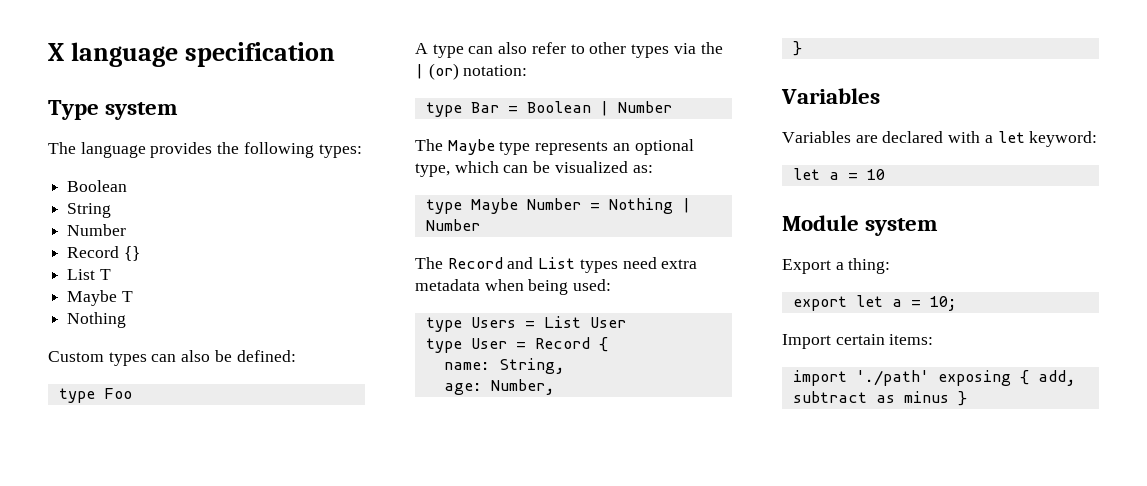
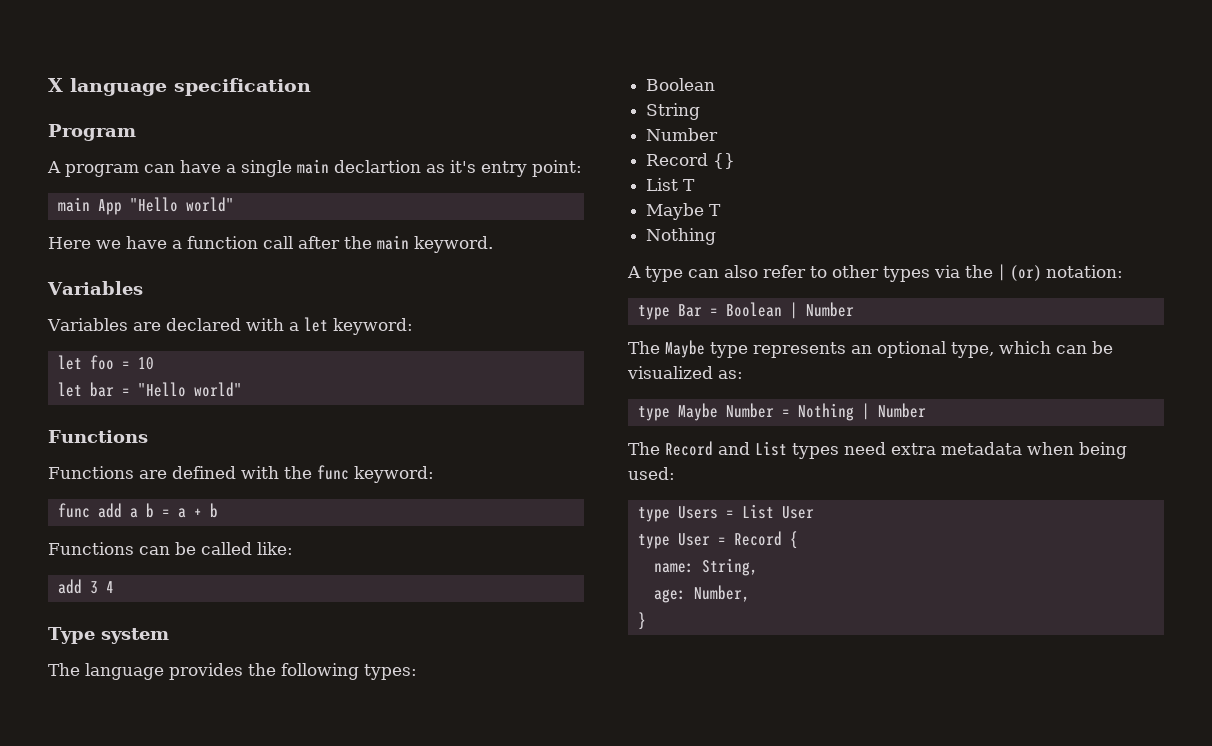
(336, 54) none -> [48,124,136,141] [47,159,582,177] [57,197,234,215] [48,235,493,253] [47,281,143,295] [47,317,413,335] [57,355,154,370] [57,382,242,397] [48,430,148,443] [48,465,434,483] [57,503,218,518] [48,542,293,555] [57,579,114,594] // Program // A program can have a single main declartion as it's entry point: // main App "Hello world" // Here we have a function call after the main keyword. // Variables // Variables are declared with a let keyword: // let foo = 10 // let bar = "Hello world" // Functions // Functions are defined with the func keyword: // func add a b = a + b // Functions can be called like: // add 3 4
[48,350,296,366] [58,388,132,403] // Custom types can also be defined: // type Foo -> (717, 236) none
[781,88,880,104] [782,131,1098,147] [792,168,885,180] [782,215,939,236] [782,258,891,274] [792,295,957,311] [782,334,934,349] [792,370,1076,386] [792,391,967,406] // Variables // Variables are declared with a let keyword: // let a = 10 // Module system // Export a thing: // export let a = 10; // Import certain items: // import './path' exposing { add, subtract as minus } -> (646, 621) none

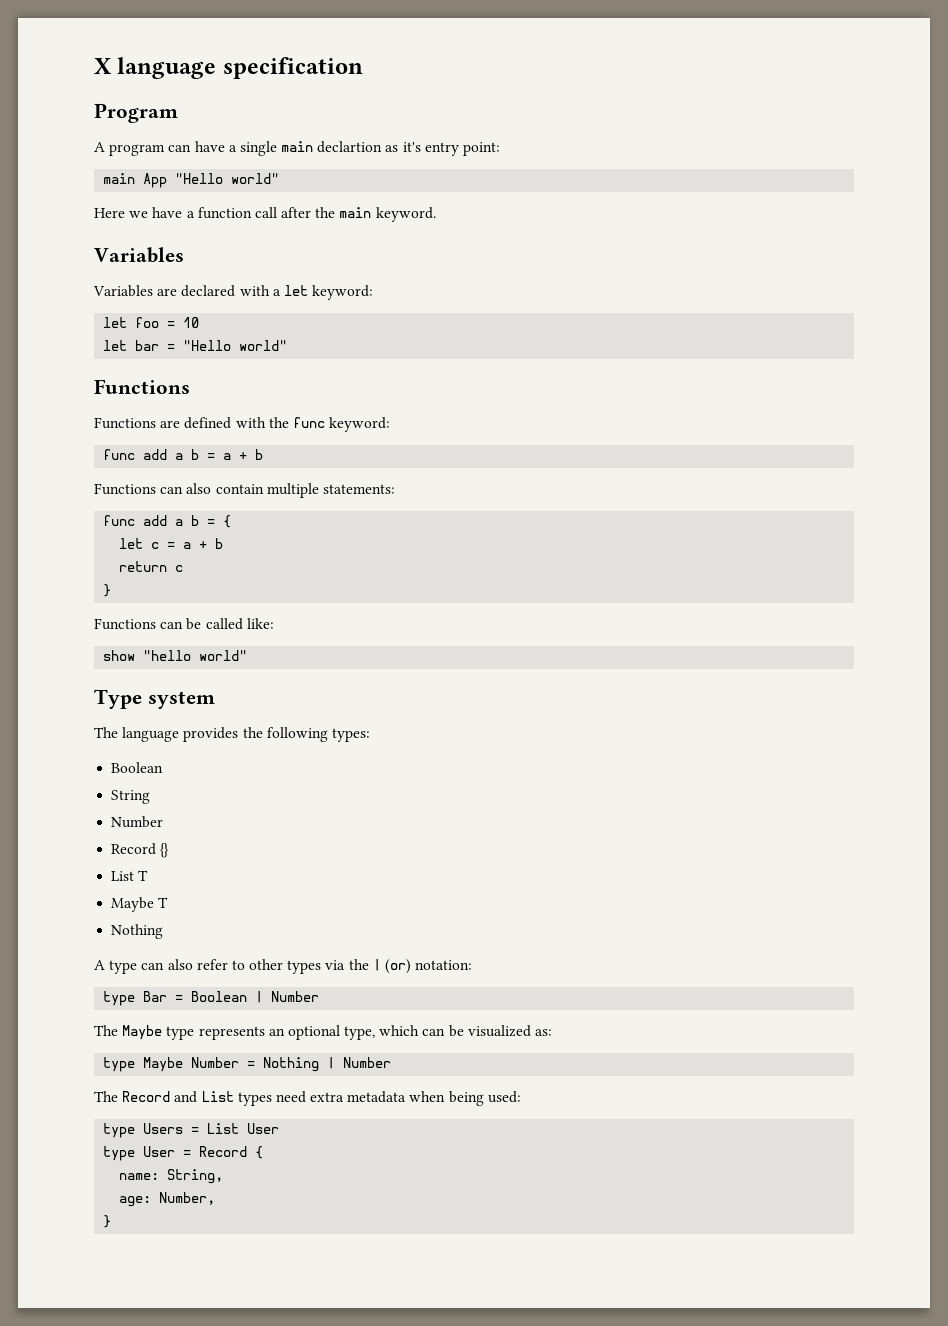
(218, 510) none -> [94,483,395,498] [103,515,232,528] [119,538,224,549] [119,561,184,572] [103,584,112,597] // Functions can also contain multiple statements: // func add a b = { // let c = a + b // return c // }
[57,579,114,594] add 3 4 -> [103,650,248,661] show "hello world"

